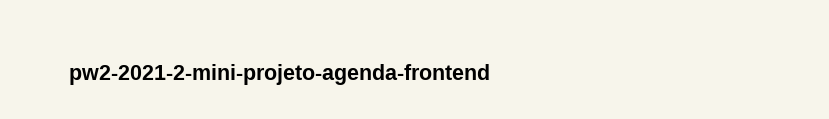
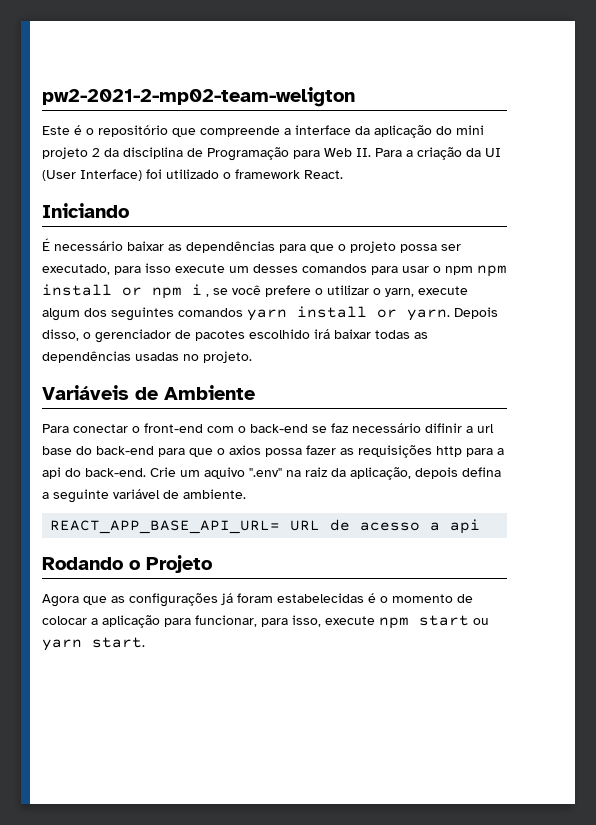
[69,64,490,85] pw2-2021-2-mini-projeto-agenda-frontend -> [42,87,355,107] [42,125,484,138] [42,147,501,161] [42,169,343,181] [42,203,129,218] [42,238,461,253] [42,263,507,277] [42,284,468,299] [42,306,498,321] [42,329,428,343] [42,351,252,363] [42,385,255,400] [42,423,494,433] [42,445,504,458] [42,467,501,480] [42,489,246,503] [50,519,481,534] [42,555,212,573] [42,593,473,607] [42,615,489,629] [42,637,145,651] pw2-2021-2-mp02-team-weligton // Este é o repositório que compreende a interface da aplicação do mini projeto 2 da disciplina de Programação para Web II. Para a criação da UI (User Interface) foi utilizado o framework React. // Iniciando // É necessário baixar as dependências para que o projeto possa ser executado, para isso execute um desses comandos para usar o npm npm install or npm i , se você prefere o utilizar o yarn, execute algum dos seguintes comandos yarn install or yarn. Depois disso, o gerenciador de pacotes escolhido irá baixar todas as dependências usadas no projeto. // Variáveis de Ambiente // Para conectar o front-end com o back-end se faz necessário difinir a url base do back-end para que o axios possa fazer as requisições http para a api do back-end. Crie um aquivo ".env" na raiz da aplicação, depois defina a seguinte variável de ambiente. // REACT_APP_BASE_API_URL= URL de acesso a api // Rodando o Projeto // Agora que as configurações já foram estabelecidas é o momento de colocar a aplicação para funcionar, para isso, execute npm start ou yarn start.

